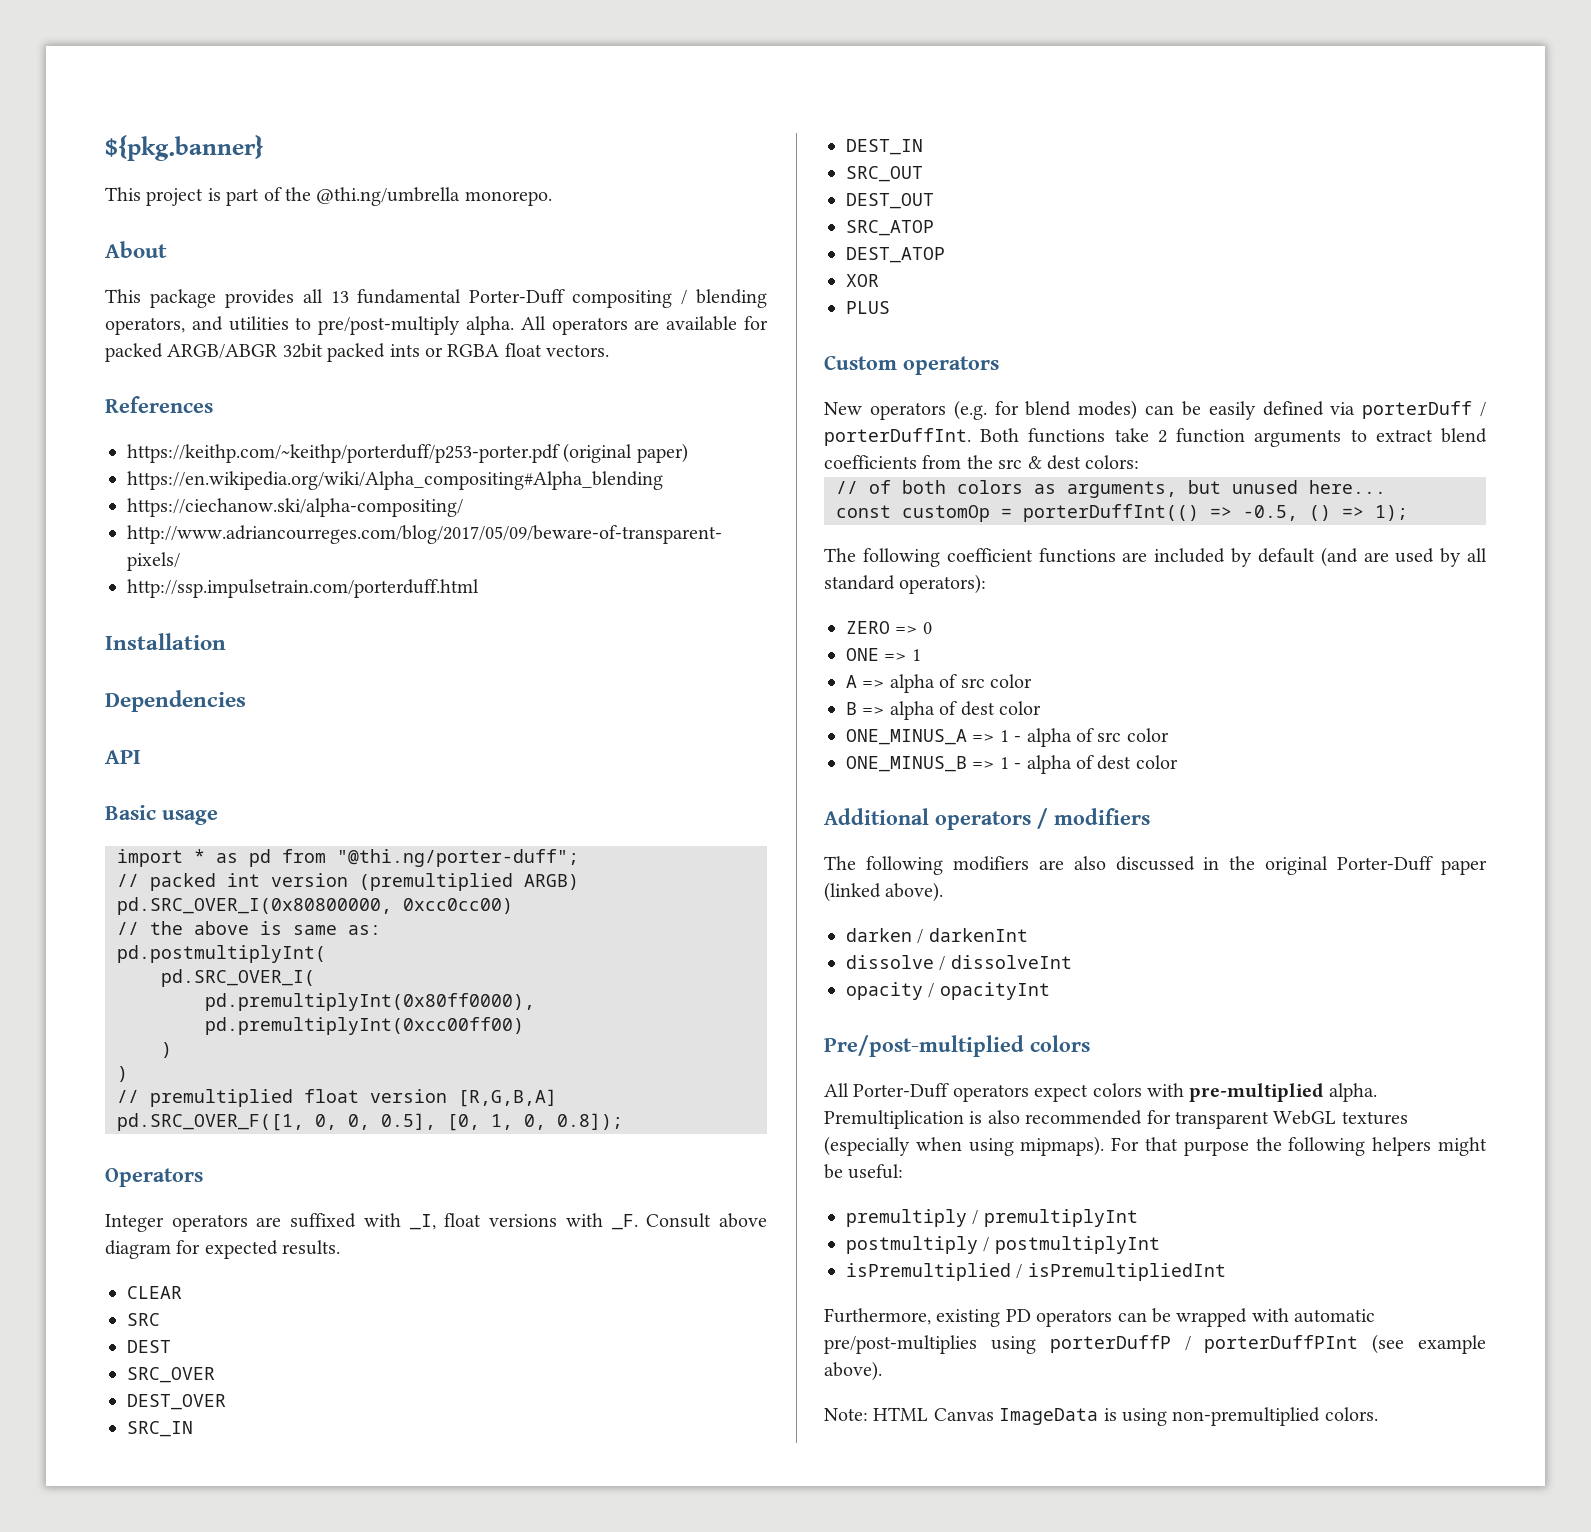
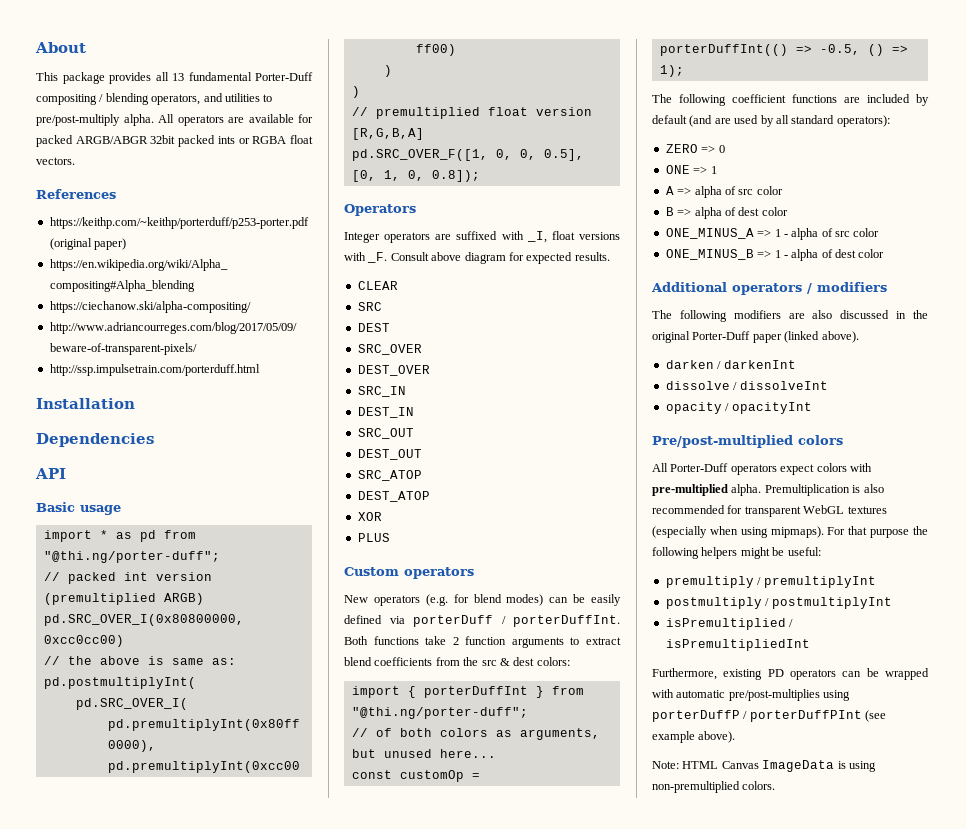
[105,135,264,161] [105,187,552,206] ${pkg.banner} // This project is part of the @thi.ng/umbrella monorepo. // -> (35, 47) none
(1140, 462) none -> [351,686,584,698] [351,707,528,719] // import { porterDuffInt } from "@thi.ng/porter-duff";

